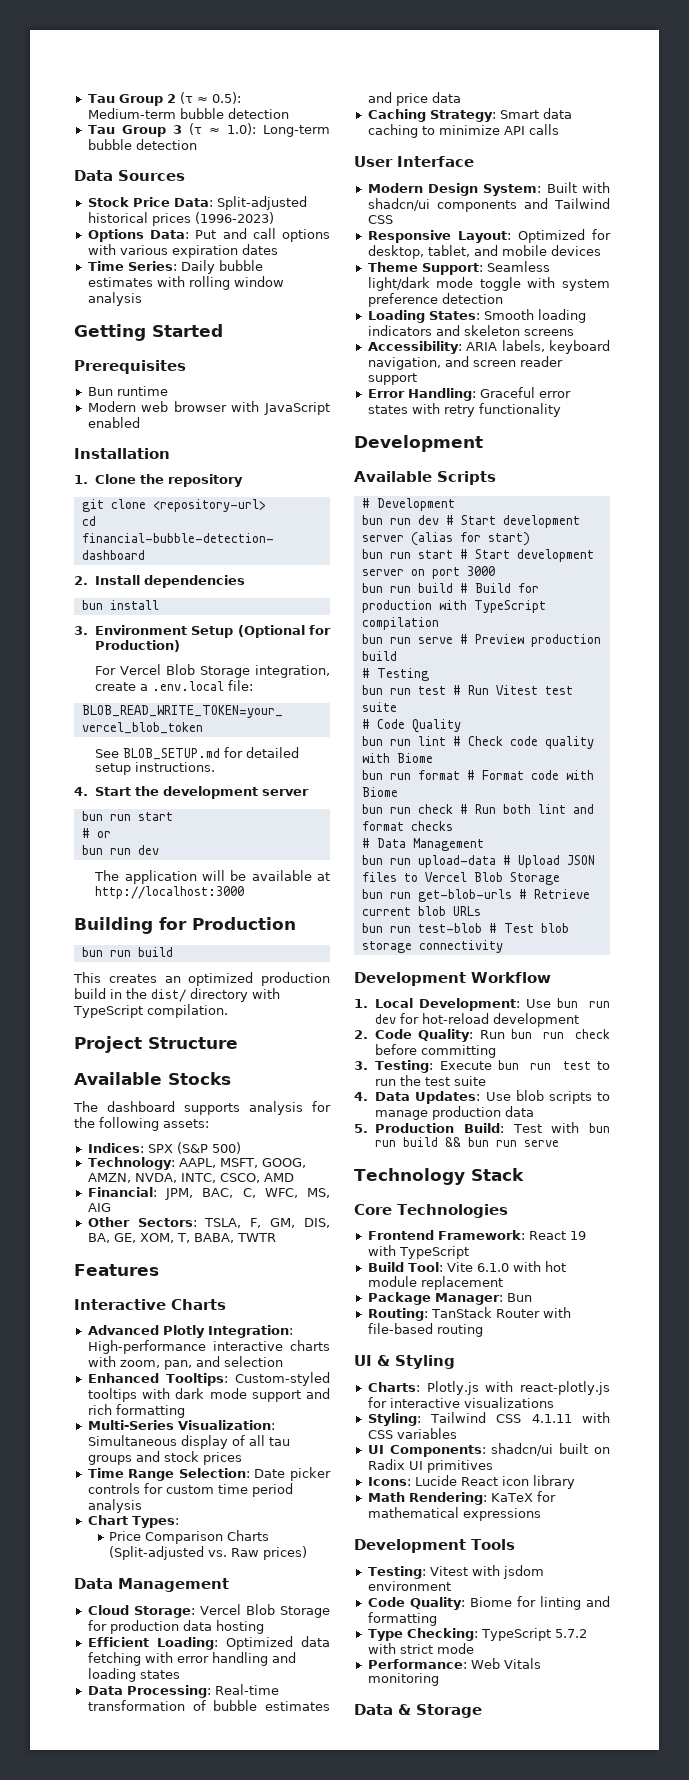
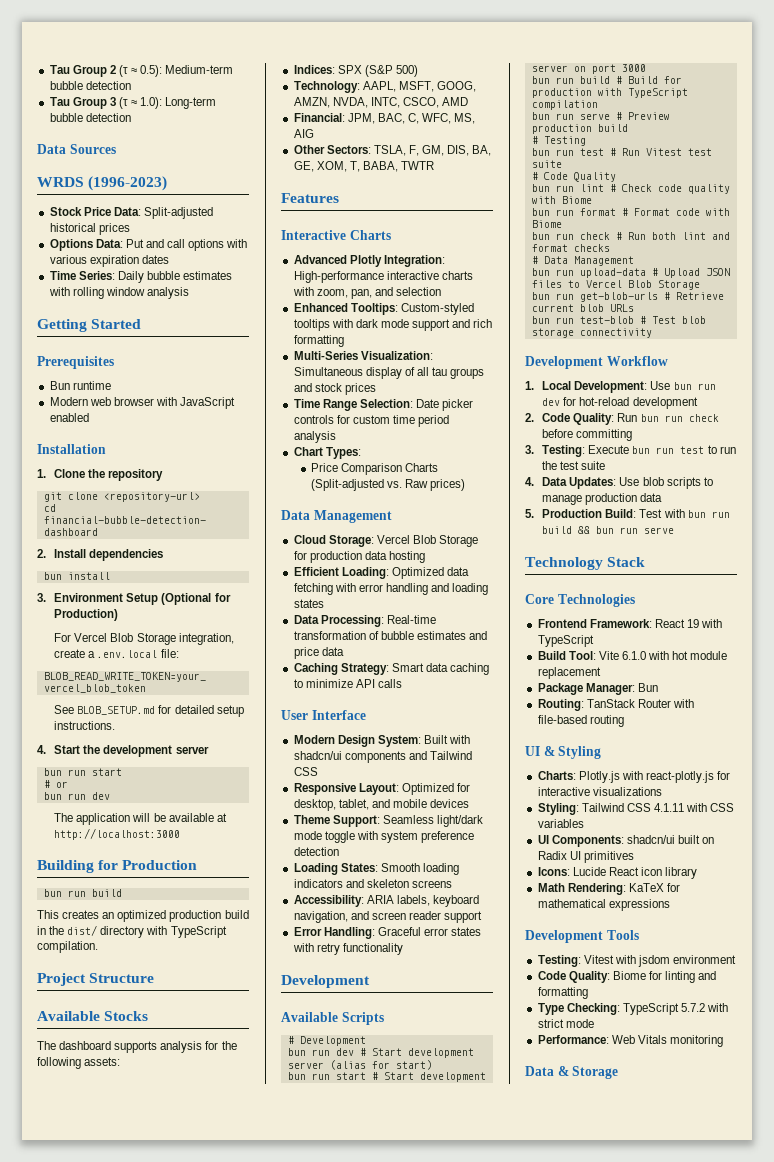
(185, 175) none -> [37,176,168,191] // WRDS (1996-2023)
[194,212,274,224] (1996-2023) -> (130, 229) none

